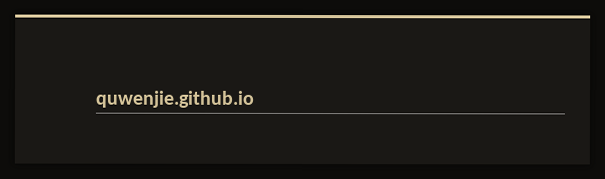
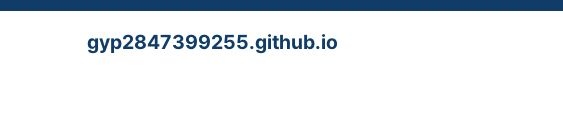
[95,90,254,108] quwenjie.github.io -> [87,34,338,54] gyp2847399255.github.io

